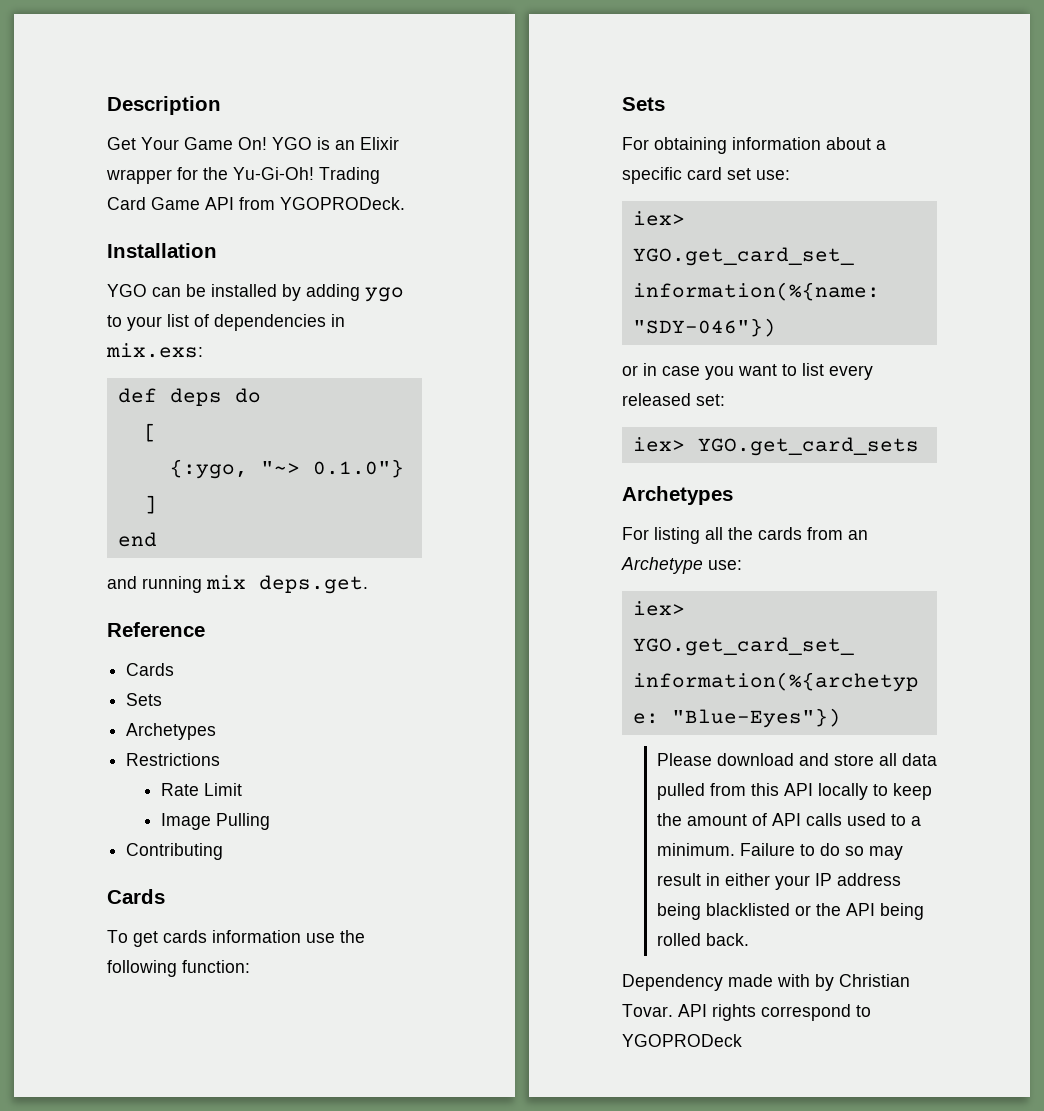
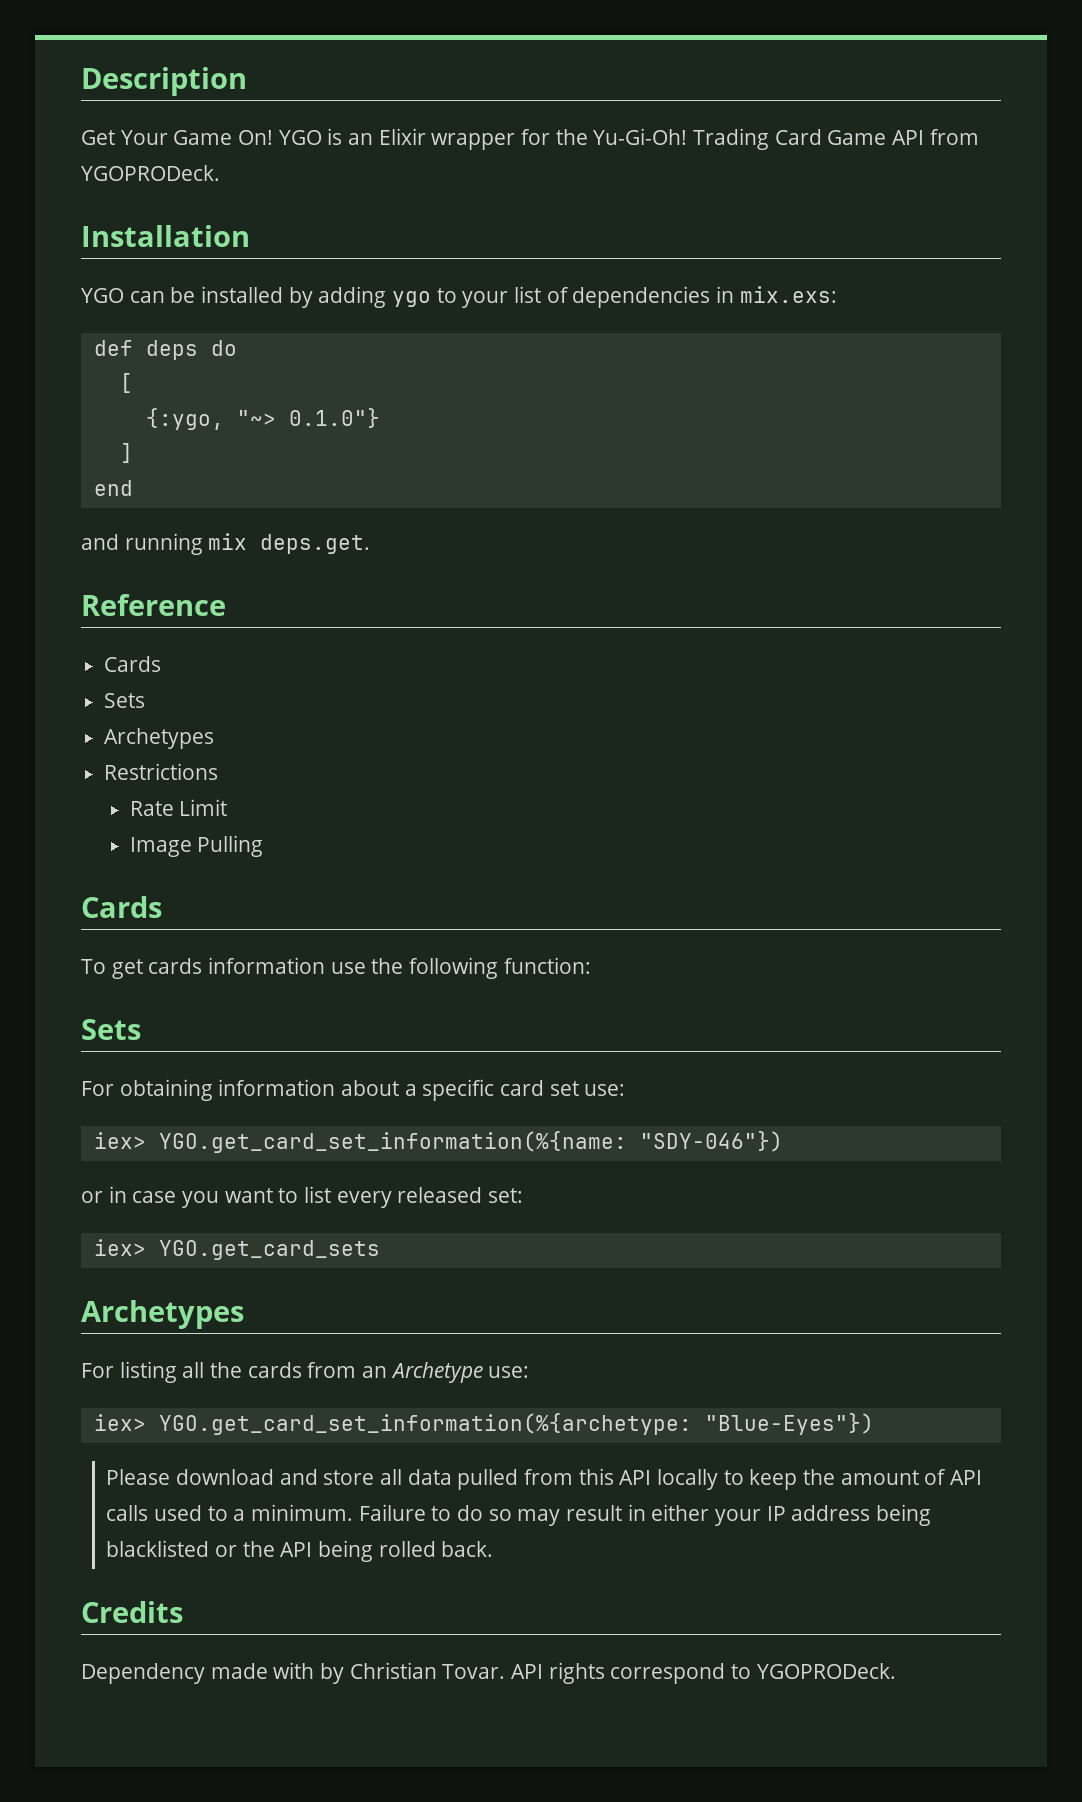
[126,843,224,860] // Contributing -> (264, 846) none
(749, 939) none -> [81,1601,183,1623] // Credits
[622,1034,742,1047] YGOPRODeck -> [756,1663,896,1679] YGOPRODeck.

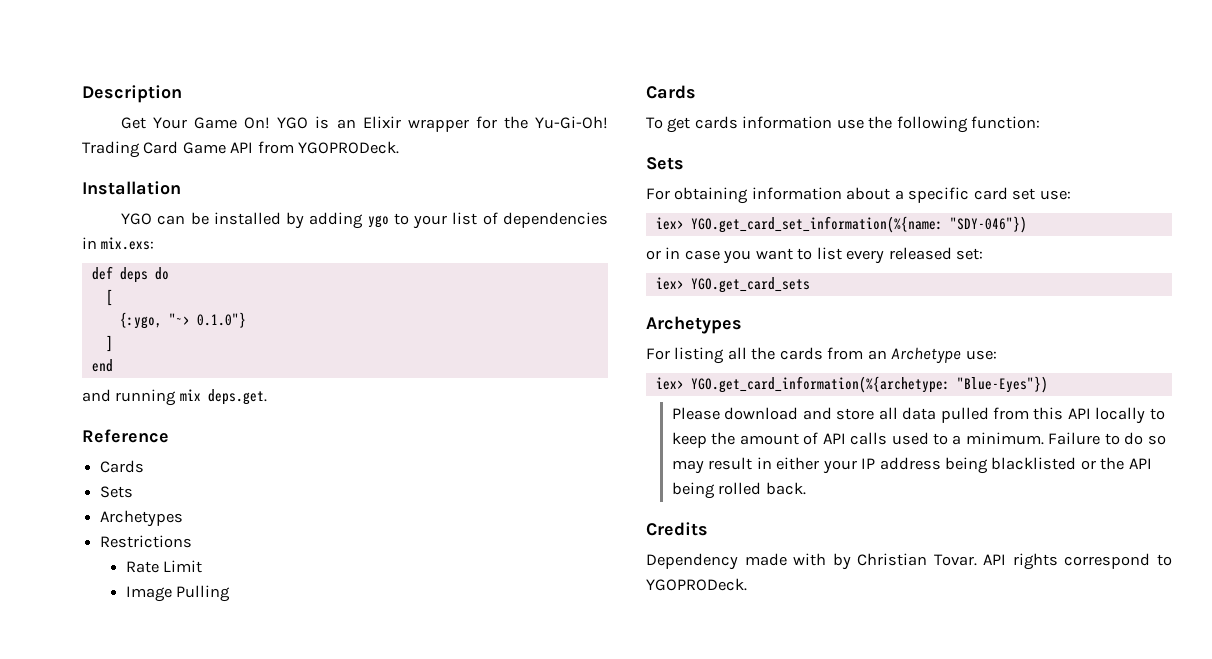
[158,1413,692,1435] YGO.get_card_set_information(%{archetype: -> [690,376,950,393] YGO.get_card_information(%{archetype:

